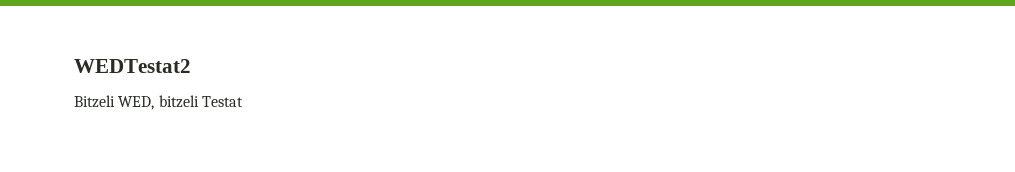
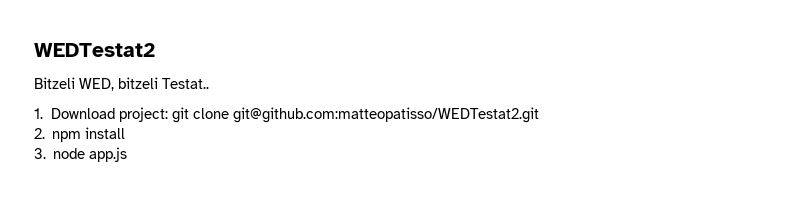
[201,96,243,107] Testat -> [162,78,209,89] [34,107,540,123] [34,127,126,142] [34,147,128,162] Testat.. // 1. Download project: git clone git@github.com:matteopatisso/WEDTestat2.git // 2. npm install // 3. node app.js

